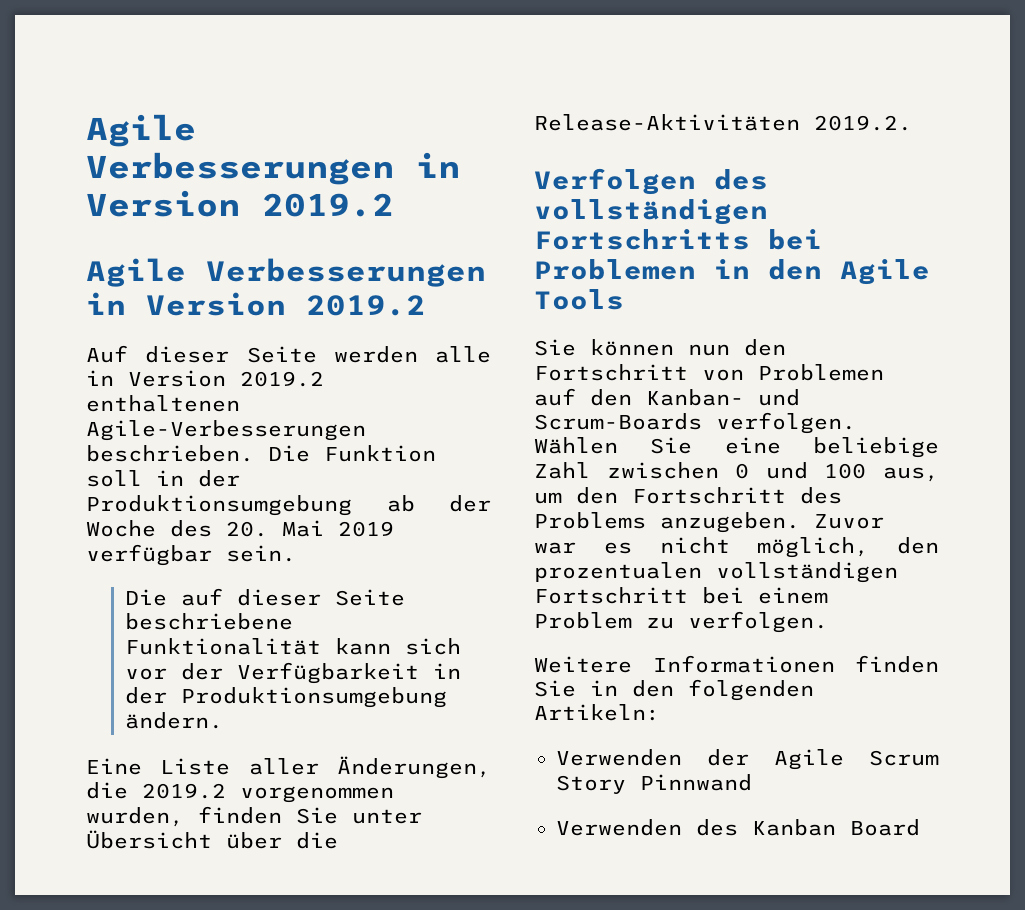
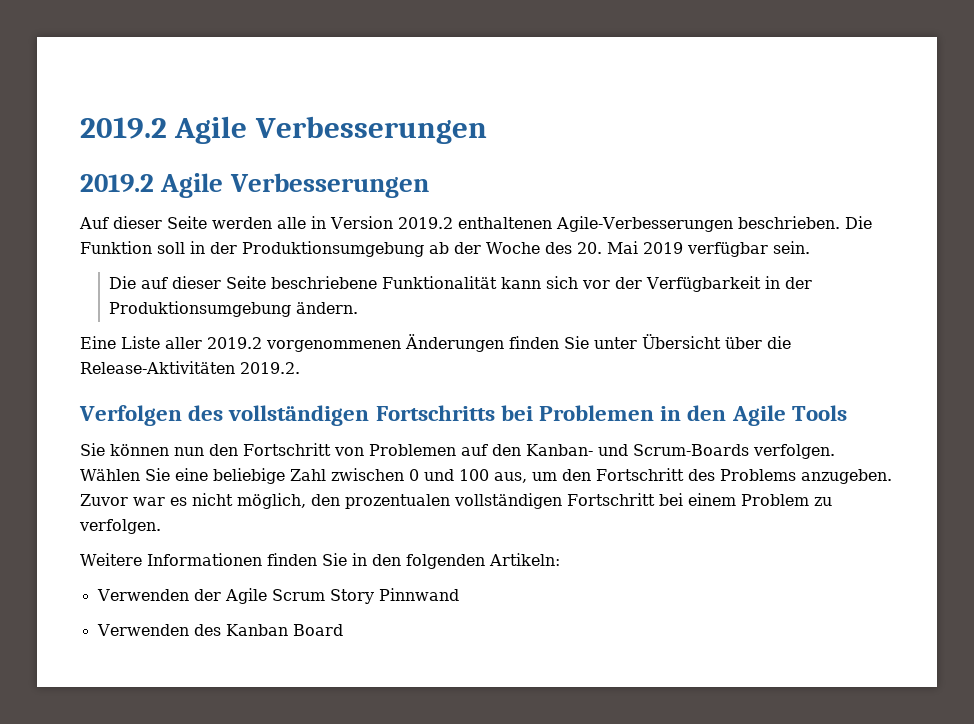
[86,114,196,147] [86,152,460,185] [86,190,394,217] [86,258,486,287] [86,292,426,316] Agile Verbesserungen in Version 2019.2 // Agile Verbesserungen in Version 2019.2 -> [80,116,487,144] [80,173,429,198] 2019.2 Agile Verbesserungen // 2019.2 Agile Verbesserungen
[337,756,491,779] [86,782,394,803] [86,807,184,827] Änderungen, die 2019.2 vorgenommen wurden, -> [207,334,504,352] 2019.2 vorgenommenen Änderungen

